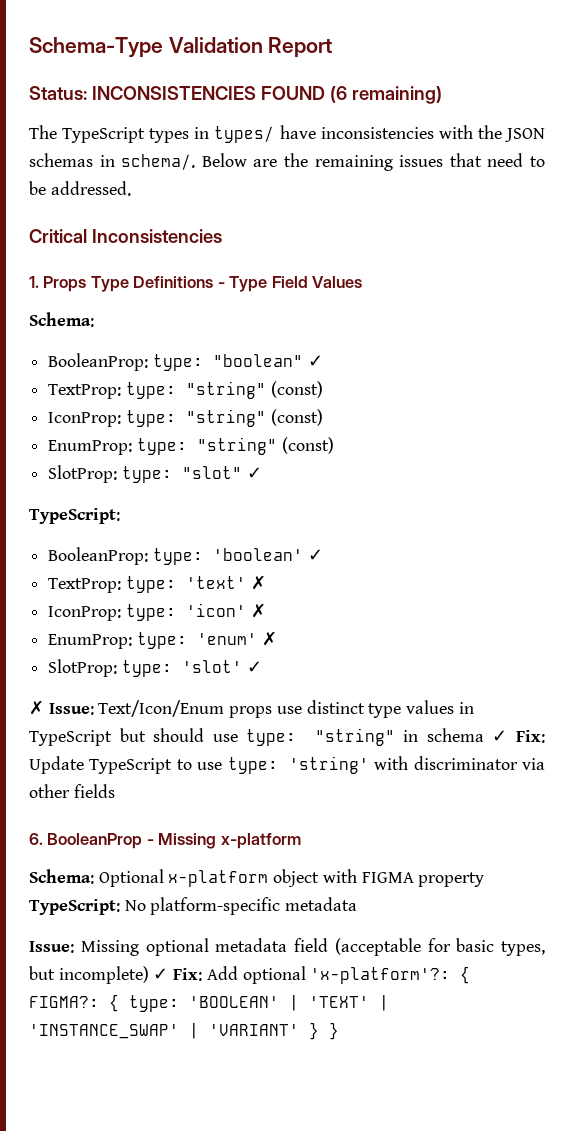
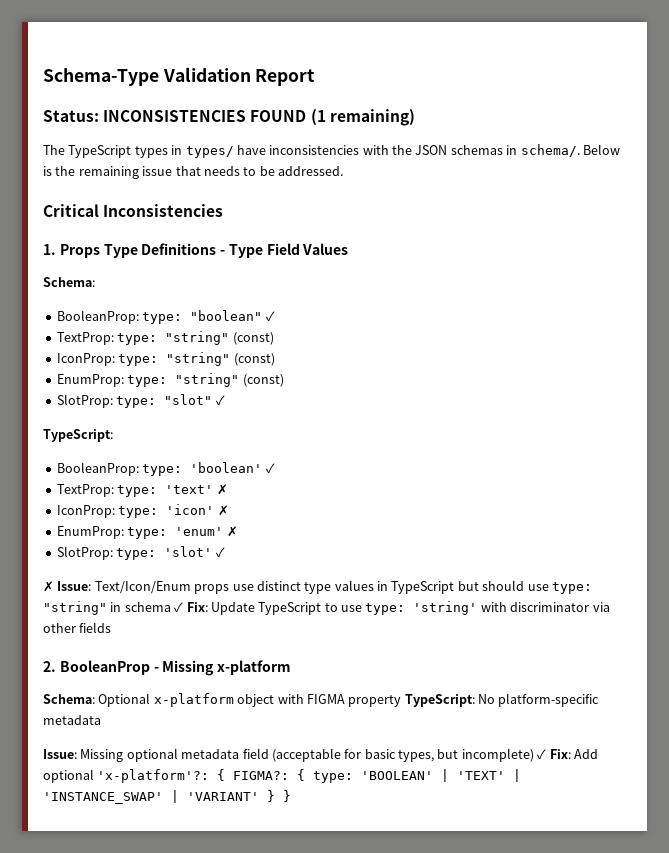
[329,86,347,103] (6 -> [310,109,326,126] (1
[253,159,278,167] are -> [43,166,52,176] is
[399,153,524,167] issues that need -> [142,166,240,176] issue that needs
[29,833,43,845] 6. -> [43,661,56,672] 2.

